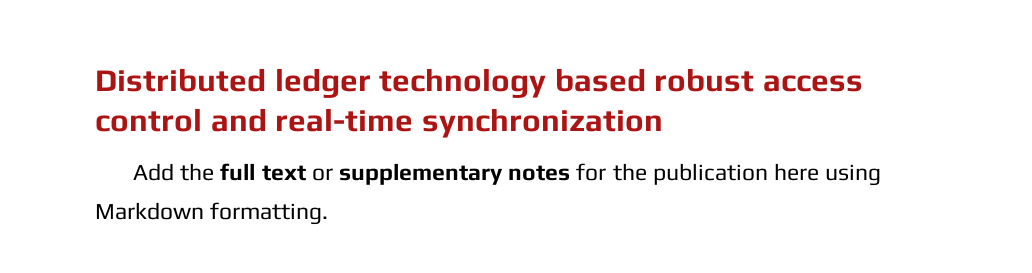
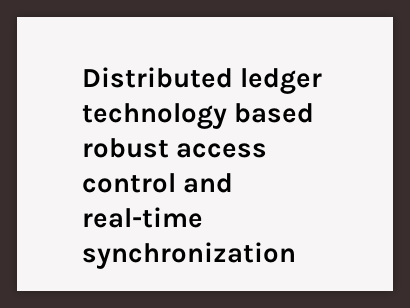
[132,163,882,186] [95,202,329,225] // Add the full text or supplementary notes for the publication here using Markdown formatting. -> (296, 255) none

